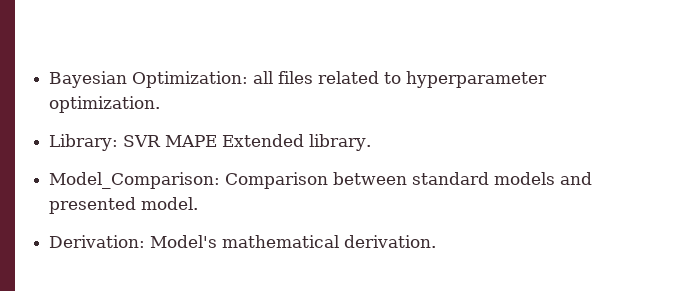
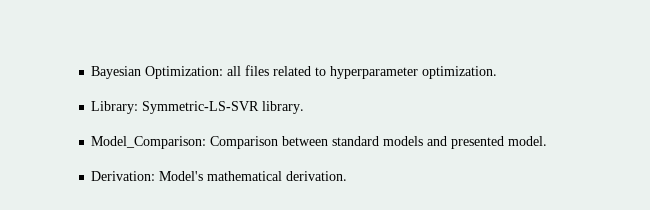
[123,134,305,147] SVR MAPE Extended -> [142,101,260,114] Symmetric-LS-SVR

